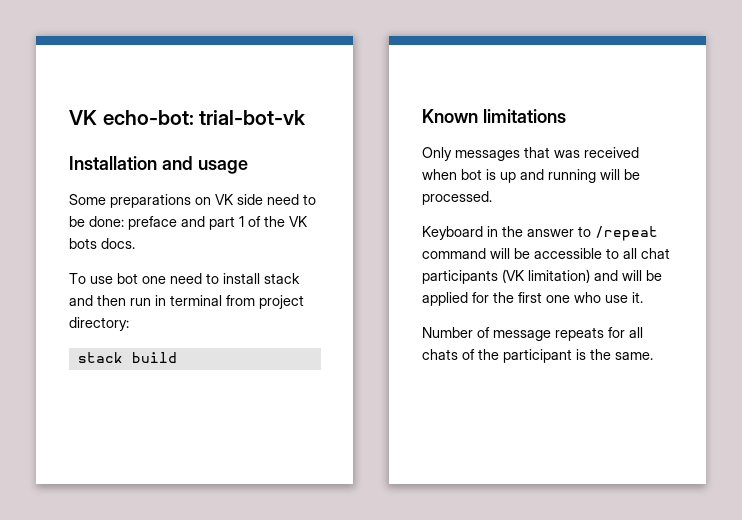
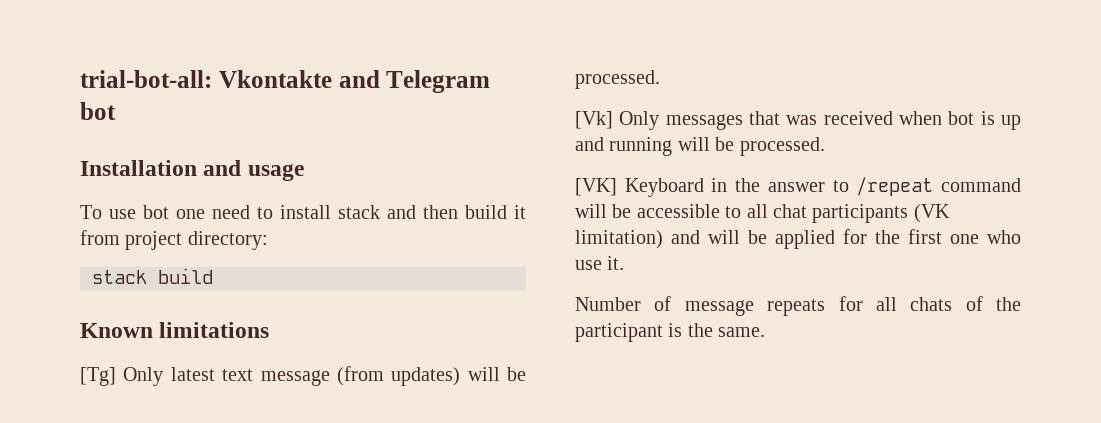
[69,110,307,125] [69,156,248,174] [69,194,316,208] [69,216,308,230] [69,238,135,249] VK echo-bot: trial-bot-vk // Installation and usage // Some preparations on VK side need to be done: preface and part 1 of the VK bots docs. -> [80,70,491,93] [80,102,116,120] [80,160,304,181] trial-bot-all: Vkontakte and Telegram bot // Installation and usage
[130,295,222,306] run in terminal -> [465,205,526,219] build it
(566, 116) none -> [80,366,526,386] [575,70,660,89] [575,111,613,129] [Tg] Only latest text message (from updates) will be processed. // [Vk]
(492, 198) none -> [575,178,617,196] [VK]

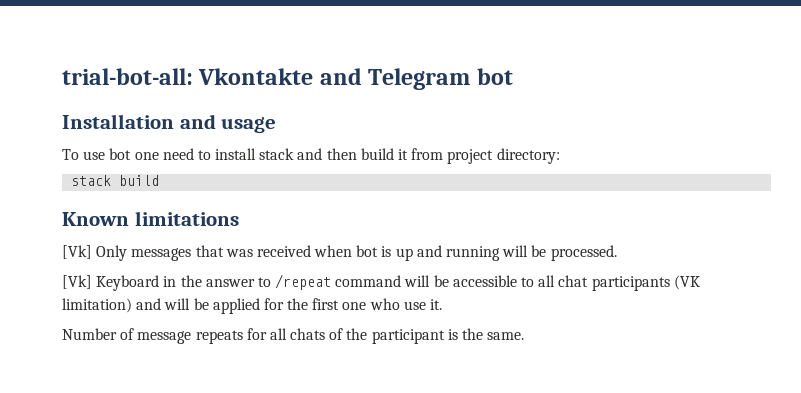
[80,366,526,386] [575,70,660,89] // [Tg] Only latest text message (from updates) will be processed. -> (239, 218) none
[575,178,617,196] [VK] -> [62,275,92,289] [Vk]

